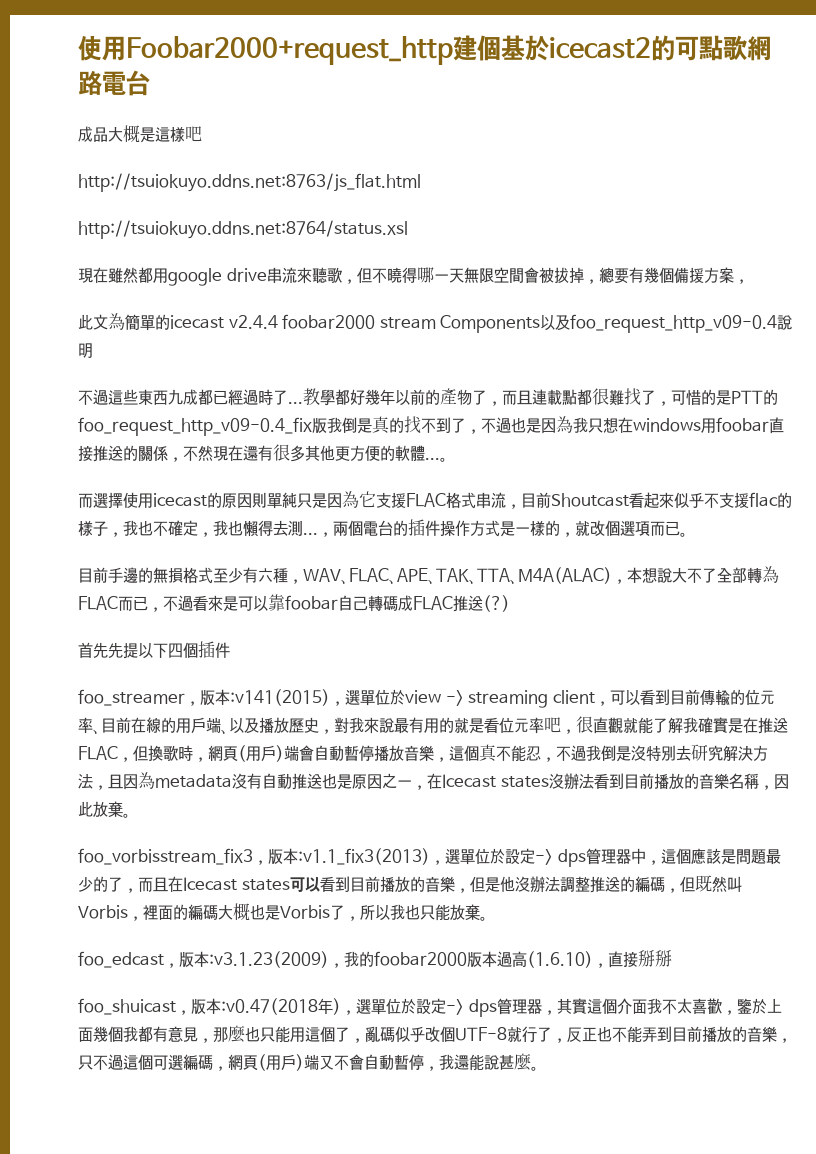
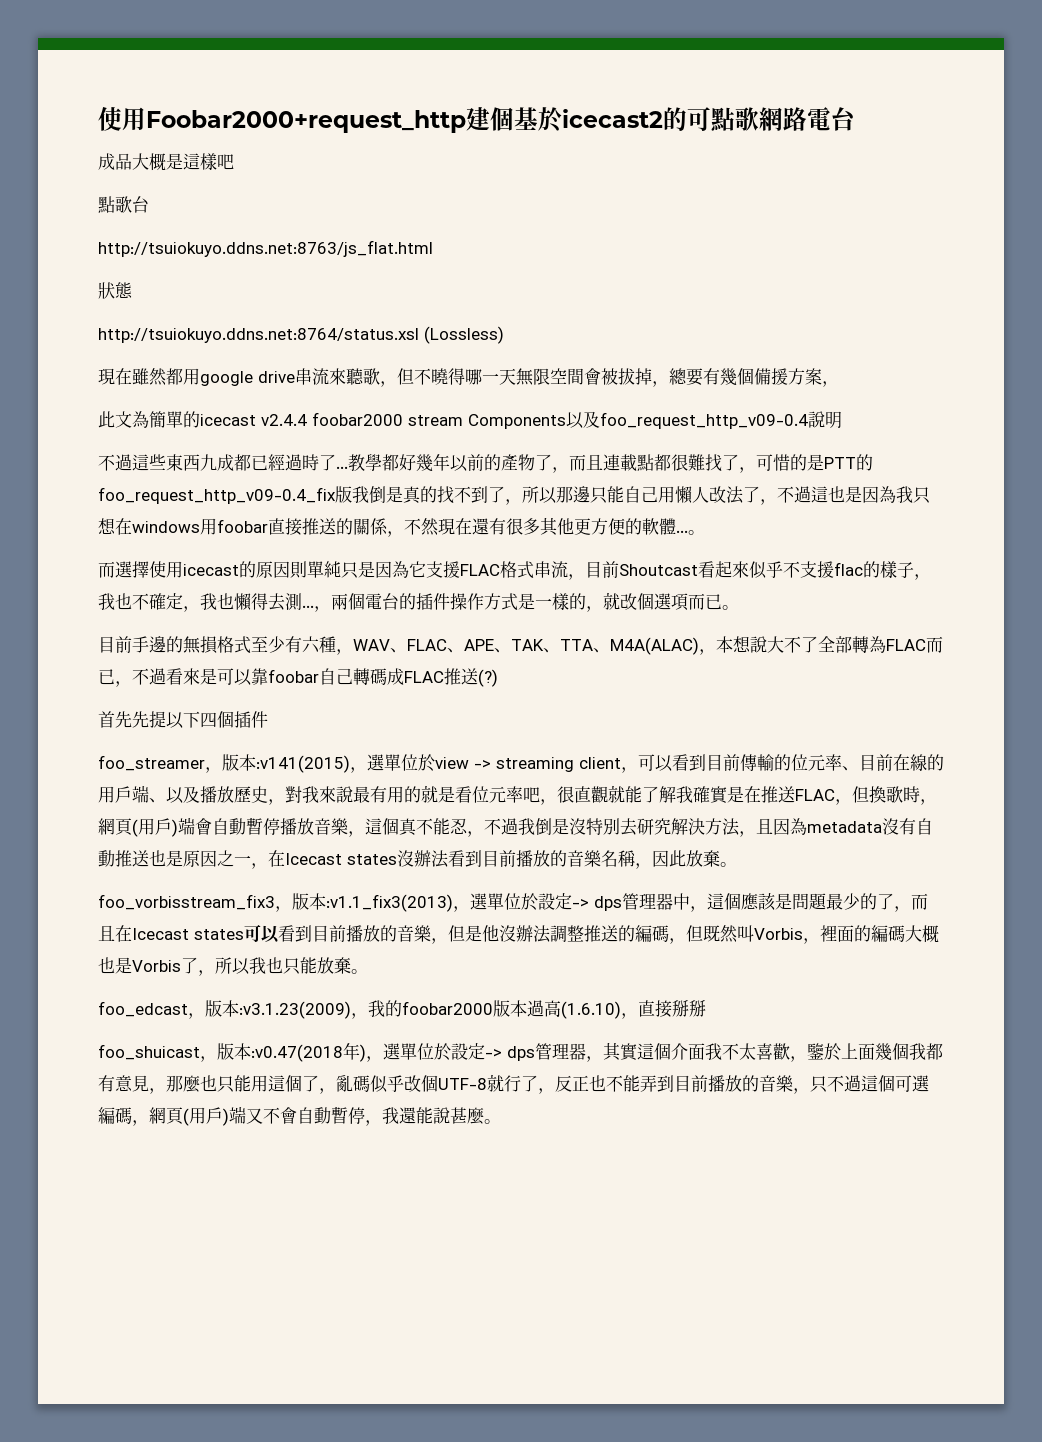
(202, 134) none -> [98,196,149,213] // 點歌台
(421, 182) none -> [98,282,133,299] // 狀態
(408, 229) none -> [424,326,504,344] (Lossless)
[481,417,511,433] 不過 -> [522,486,828,505] 所以那邊只能自己用懶人改法了，不過這

